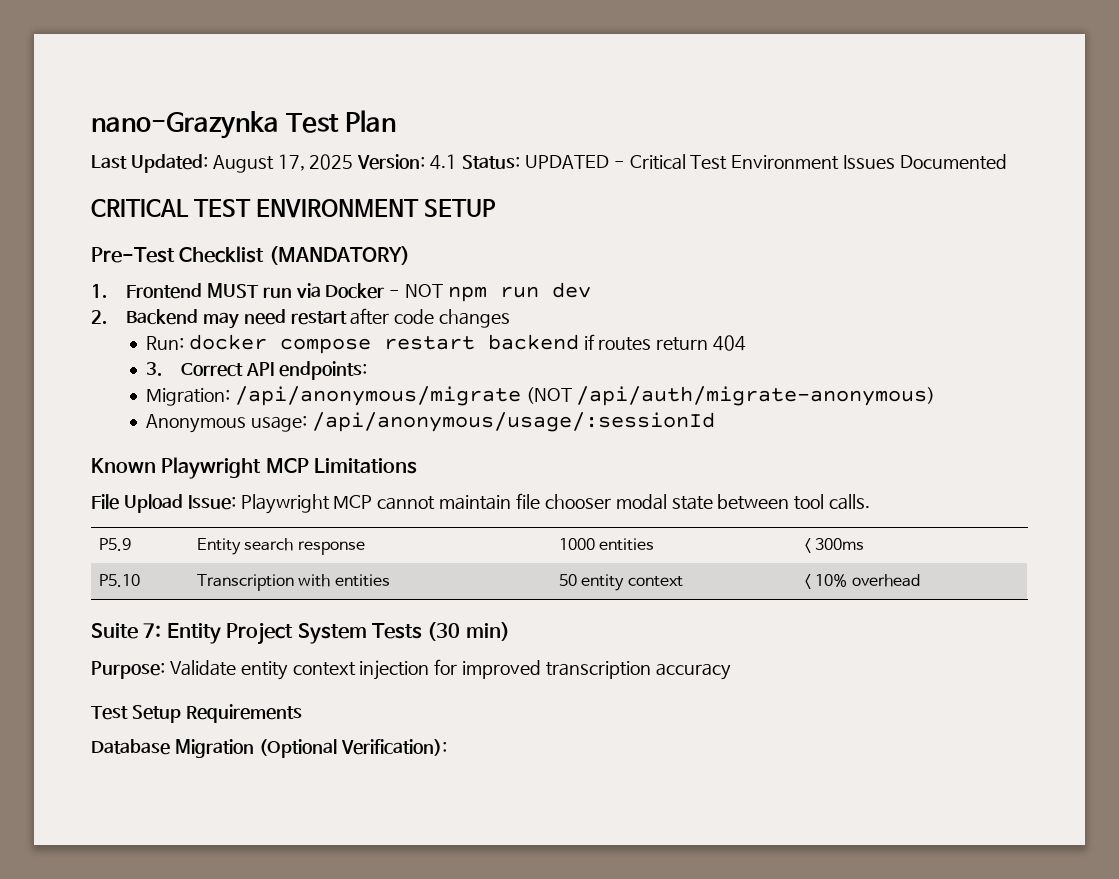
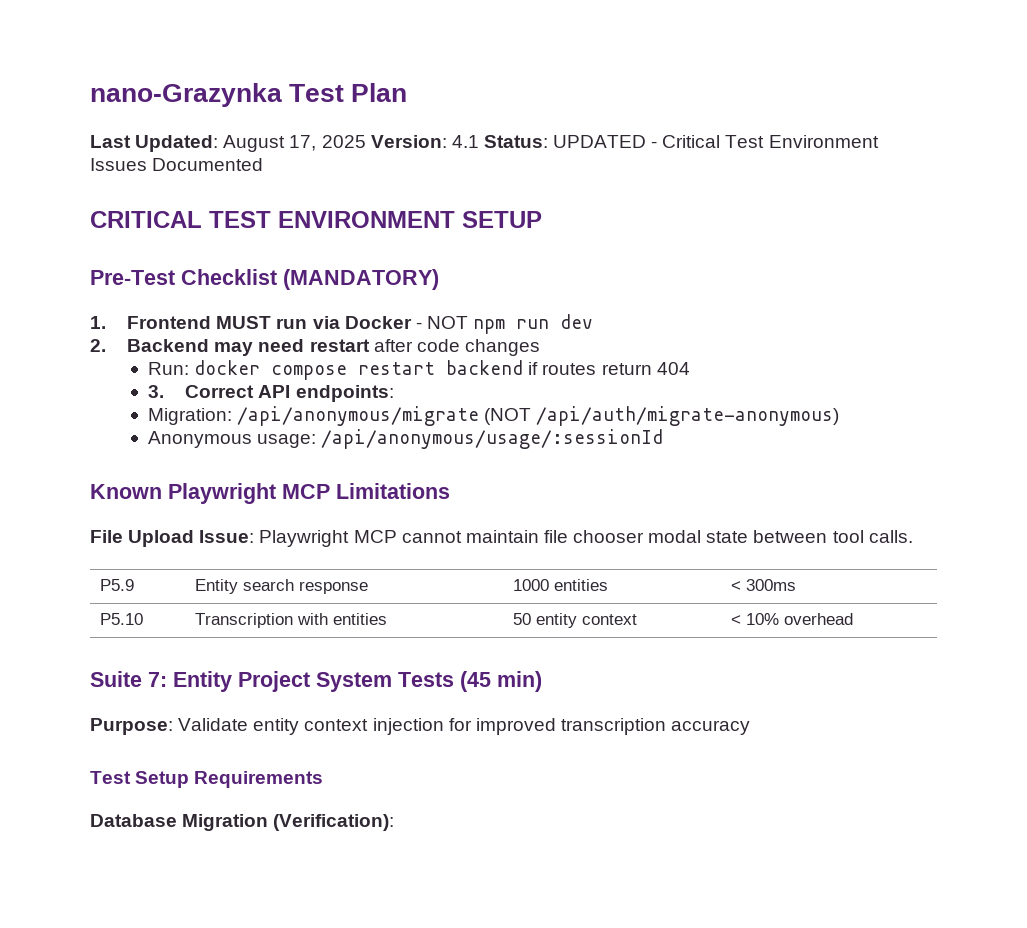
[427,622,461,641] (30 -> [460,671,491,692] (45
[258,739,447,758] (Optional Verification): -> [273,814,395,831] (Verification):

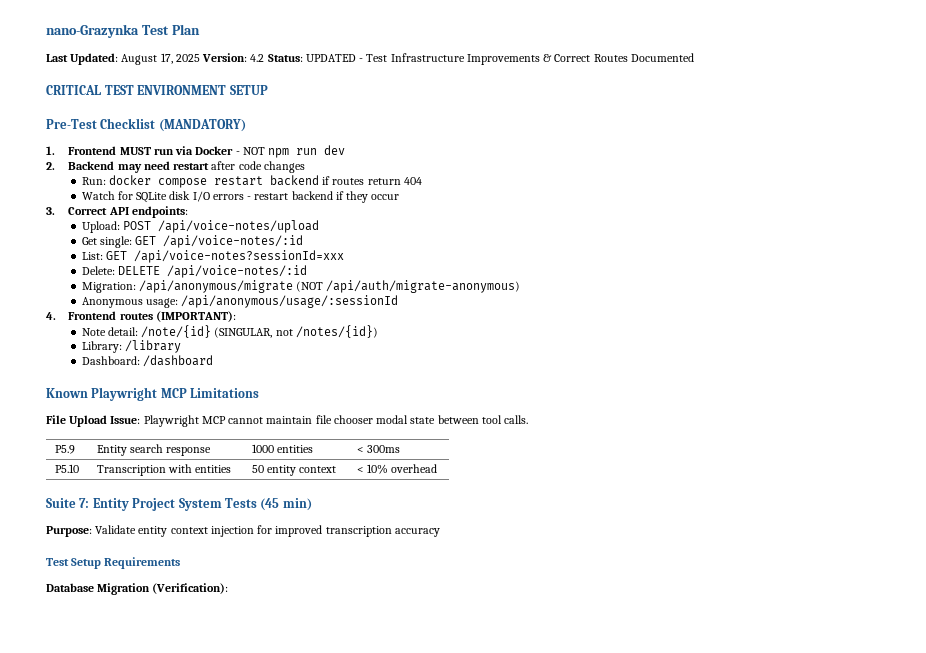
[451,135,479,148] 4.1 -> [250,54,265,62] 4.2
[662,135,879,148] [90,158,147,171] Critical Test Environment Issues -> [366,53,628,65] Test Infrastructure Improvements & Correct Routes
[148,385,394,402] 3. Correct API endpoints: -> [81,191,400,203] [46,206,188,218] [81,220,319,233] [81,235,304,248] [81,250,344,263] [81,265,307,278] Watch for SQLite disk I/O errors - restart backend if they occur // 3. Correct API endpoints: // Upload: POST /api/voice-notes/upload // Get single: GET /api/voice-notes/:id // List: GET /api/voice-notes?sessionId=xxx // Delete: DELETE /api/voice-notes/:id
(664, 439) none -> [46,311,236,322] [81,325,378,338] [81,340,181,353] [81,355,213,367] // 4. Frontend routes (IMPORTANT): // Note detail: /note/{id} (SINGULAR, not /notes/{id}) // Library: /library // Dashboard: /dashboard

